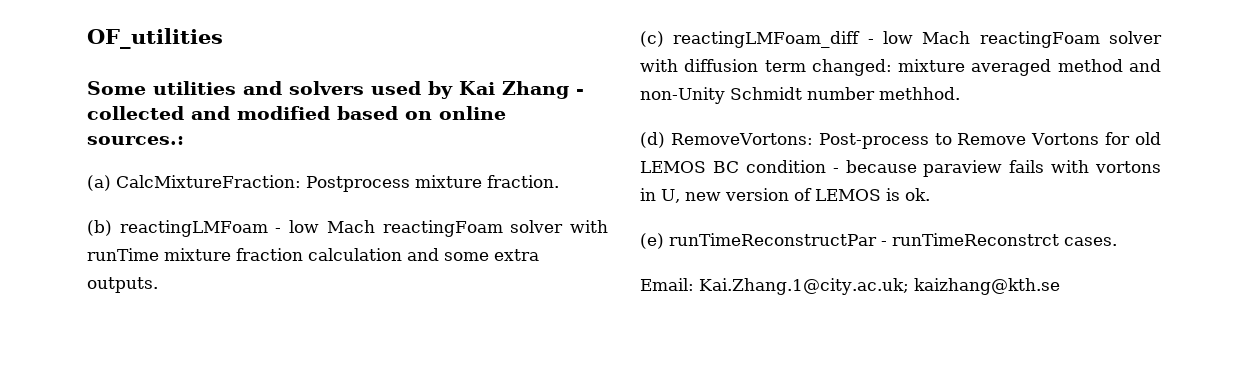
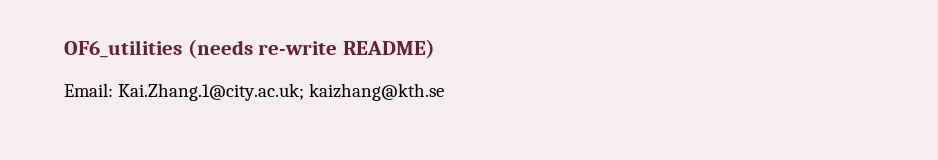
[87,28,223,49] [87,81,584,99] [87,106,506,120] [87,136,184,145] [87,175,559,192] [87,220,608,237] [87,248,539,261] [87,277,158,293] [640,31,1162,48] [640,59,1161,76] [640,87,960,104] [640,132,1161,149] [640,160,1161,177] [640,188,930,203] [640,233,1117,249] OF_utilities // Some utilities and solvers used by Kai Zhang - collected and modified based on online sources.: // (a) CalcMixtureFraction: Postprocess mixture fraction. // (b) reactingLMFoam - low Mach reactingFoam solver with runTime mixture fraction calculation and some extra outputs. // (c) reactingLMFoam_diff - low Mach reactingFoam solver with diffusion term changed: mixture averaged method and non-Unity Schmidt number methhod. // (d) RemoveVortons: Post-process to Remove Vortons for old LEMOS BC condition - because paraview fails with vortons in U, new version of LEMOS is ok. // (e) runTimeReconstructPar - runTimeReconstrct cases. -> [64,39,435,59] OF6_utilities (needs re-write README)

